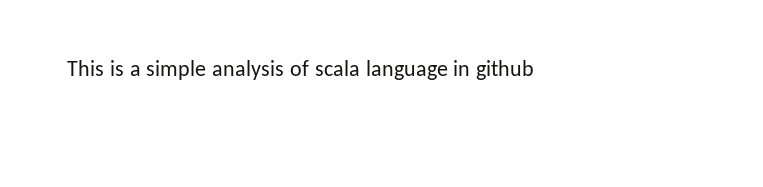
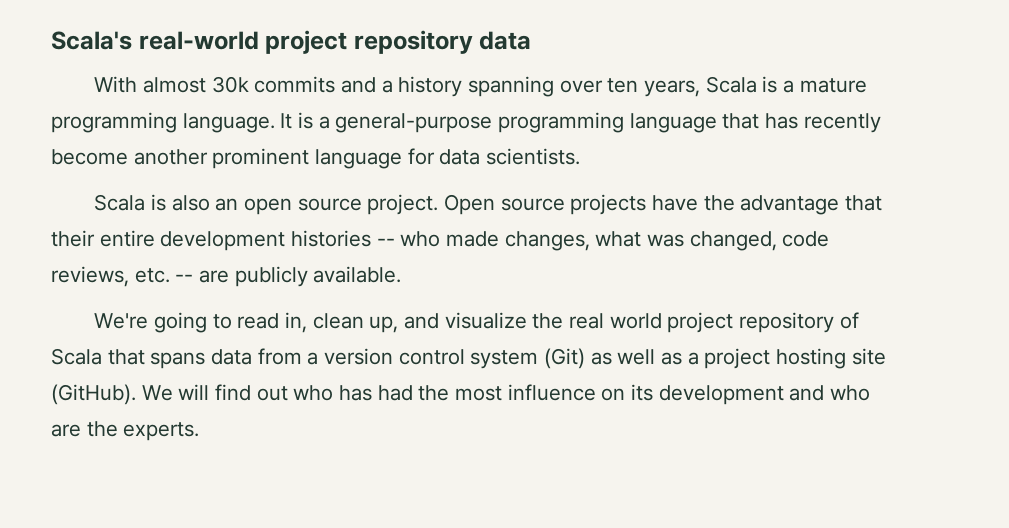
[67,60,535,80] This is a simple analysis of scala language in github -> [51,30,532,54] [94,76,867,97] [51,112,881,133] [51,148,581,169] [94,194,882,215] [51,230,830,251] [51,266,402,287] [94,312,859,333] [51,348,886,369] [51,384,871,405] [51,421,200,441] Scala's real-world project repository data // With almost 30k commits and a history spanning over ten years, Scala is a mature programming language. It is a general-purpose programming language that has recently become another prominent language for data scientists. // Scala is also an open source project. Open source projects have the advantage that their entire development histories -- who made changes, what was changed, code reviews, etc. -- are publicly available. // We're going to read in, clean up, and visualize the real world project repository of Scala that spans data from a version control system (Git) as well as a project hosting site (GitHub). We will find out who has had the most influence on its development and who are the experts.

